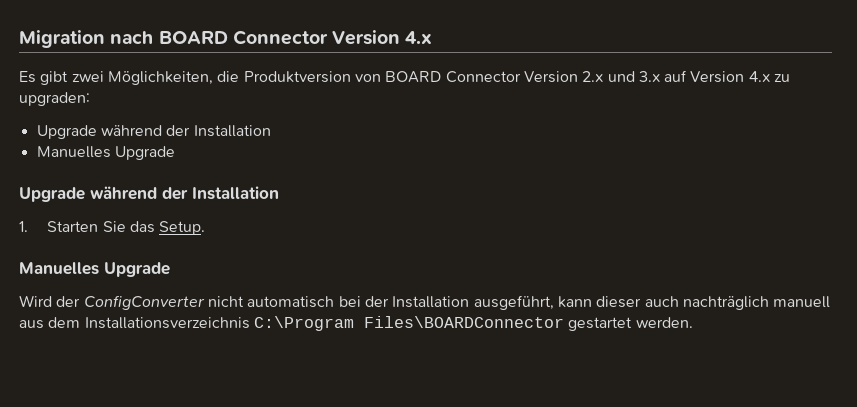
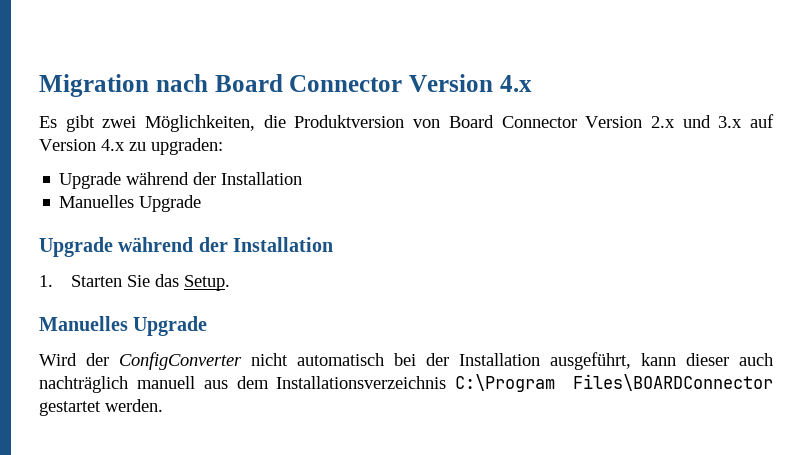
[158,31,228,44] BOARD -> [214,74,283,92] Board
[385,71,442,83] BOARD -> [448,115,494,128] Board

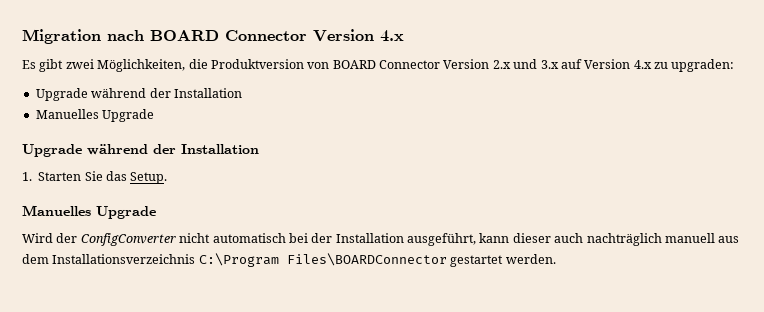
[214,74,283,92] Board -> [150,30,219,41] BOARD
[448,115,494,128] Board -> [332,60,376,69] BOARD

